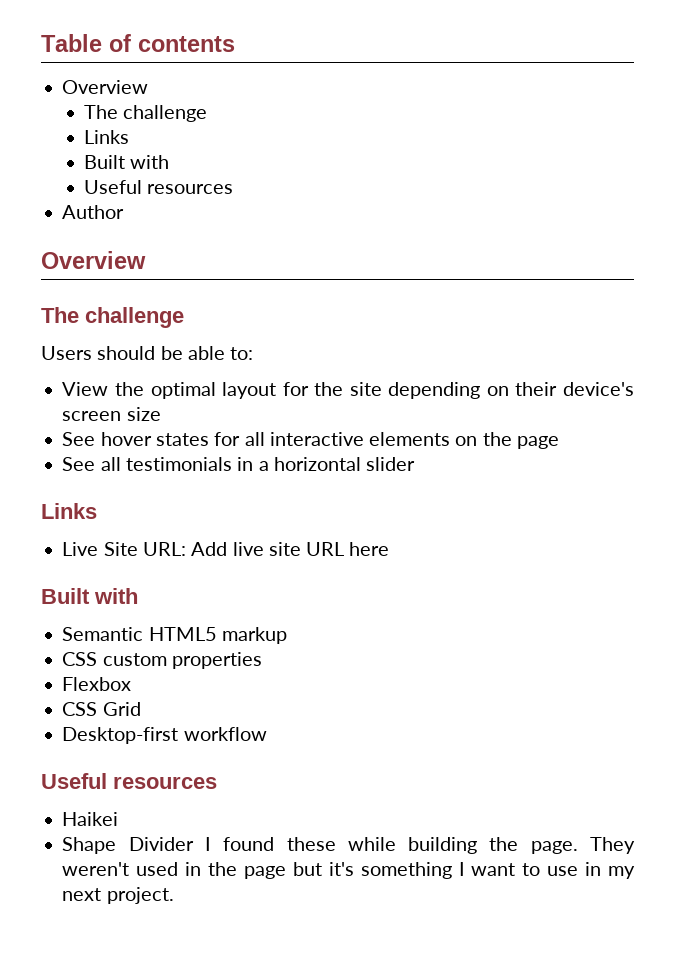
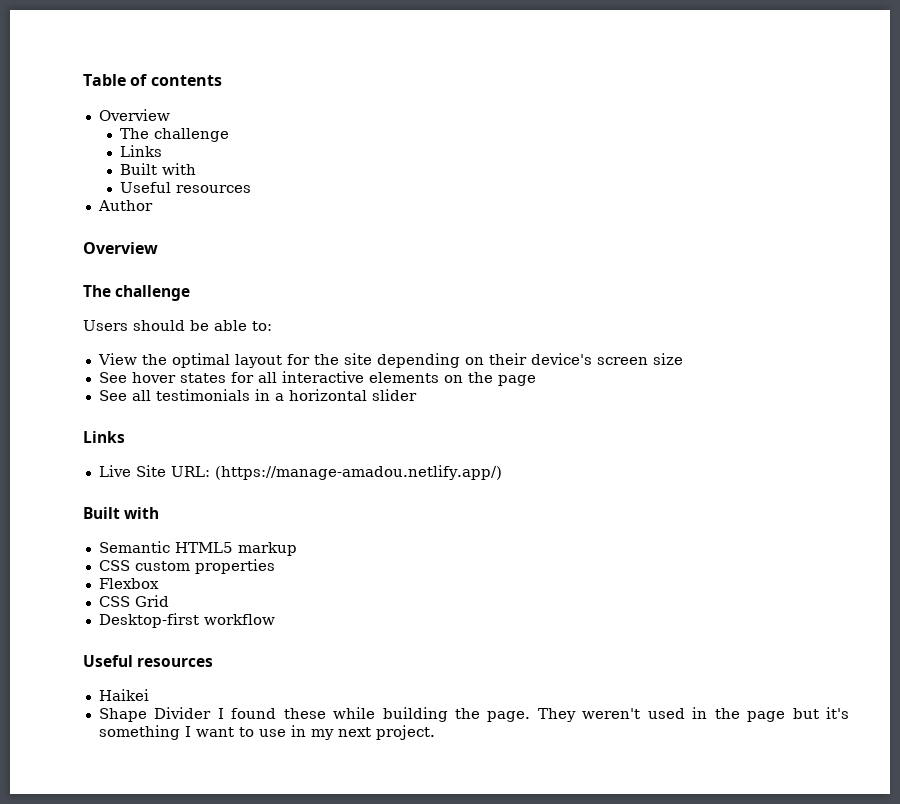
[191,542,390,556] Add live site URL here -> [214,465,502,480] (https://manage-amadou.netlify.app/)

